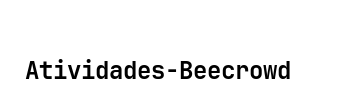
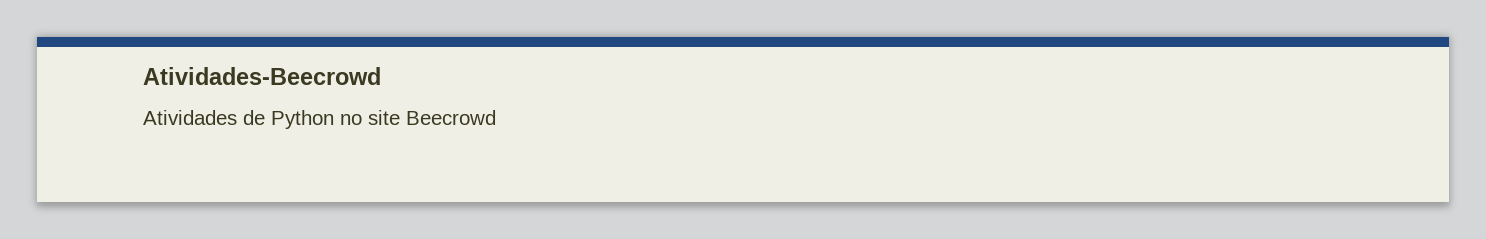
(291, 69) none -> [143,110,496,129] // Atividades de Python no site Beecrowd

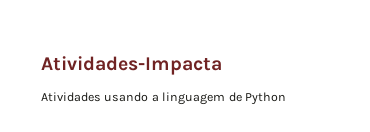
[143,67,381,85] Atividades-Beecrowd -> [41,56,222,75] Atividades-Impacta
[243,110,496,129] de Python no site Beecrowd -> [104,92,286,105] usando a linguagem de Python

